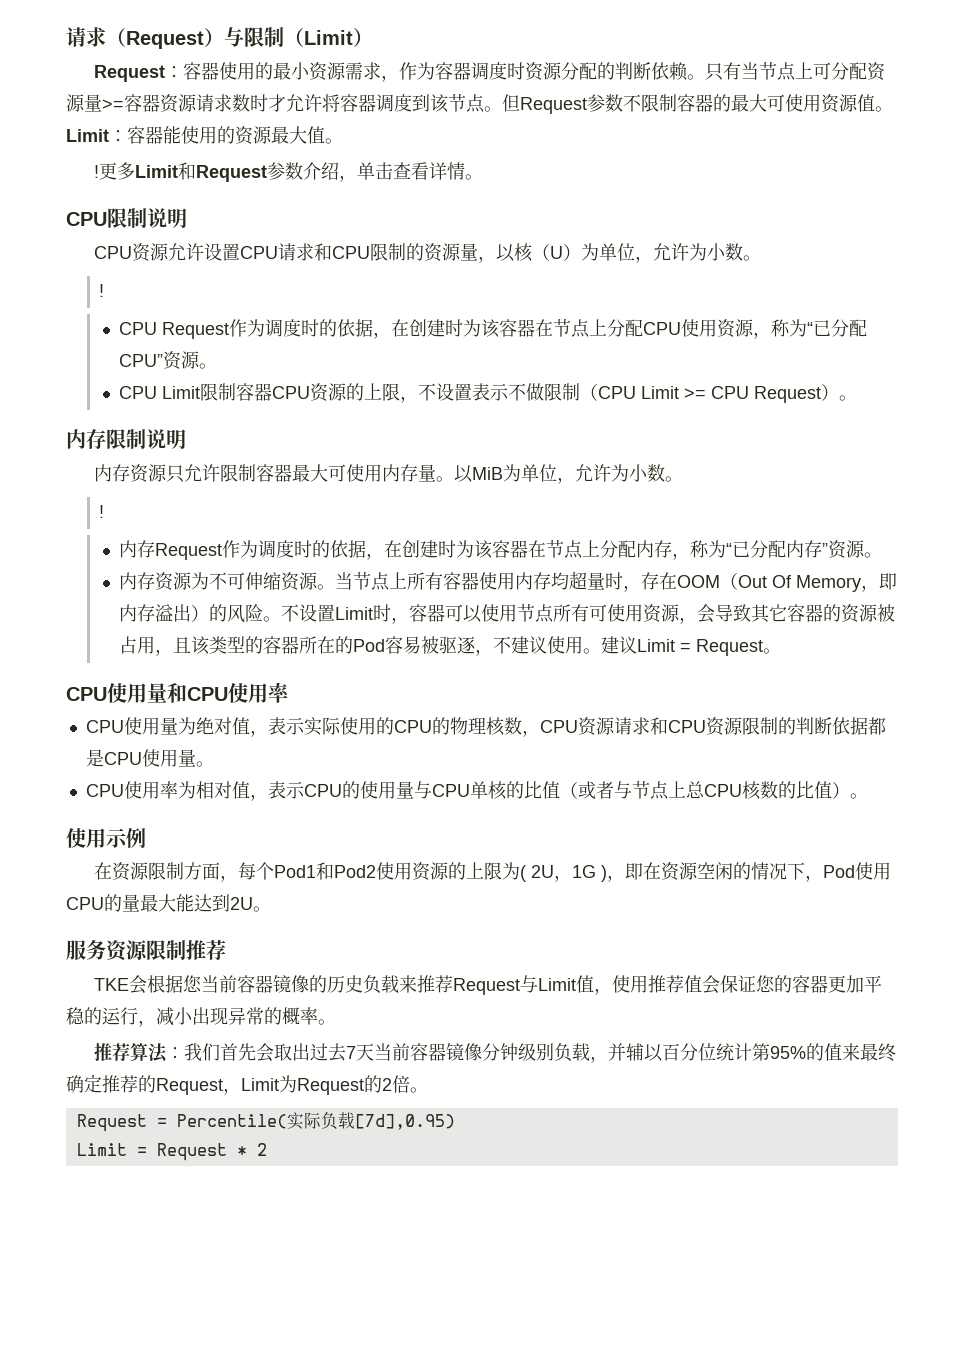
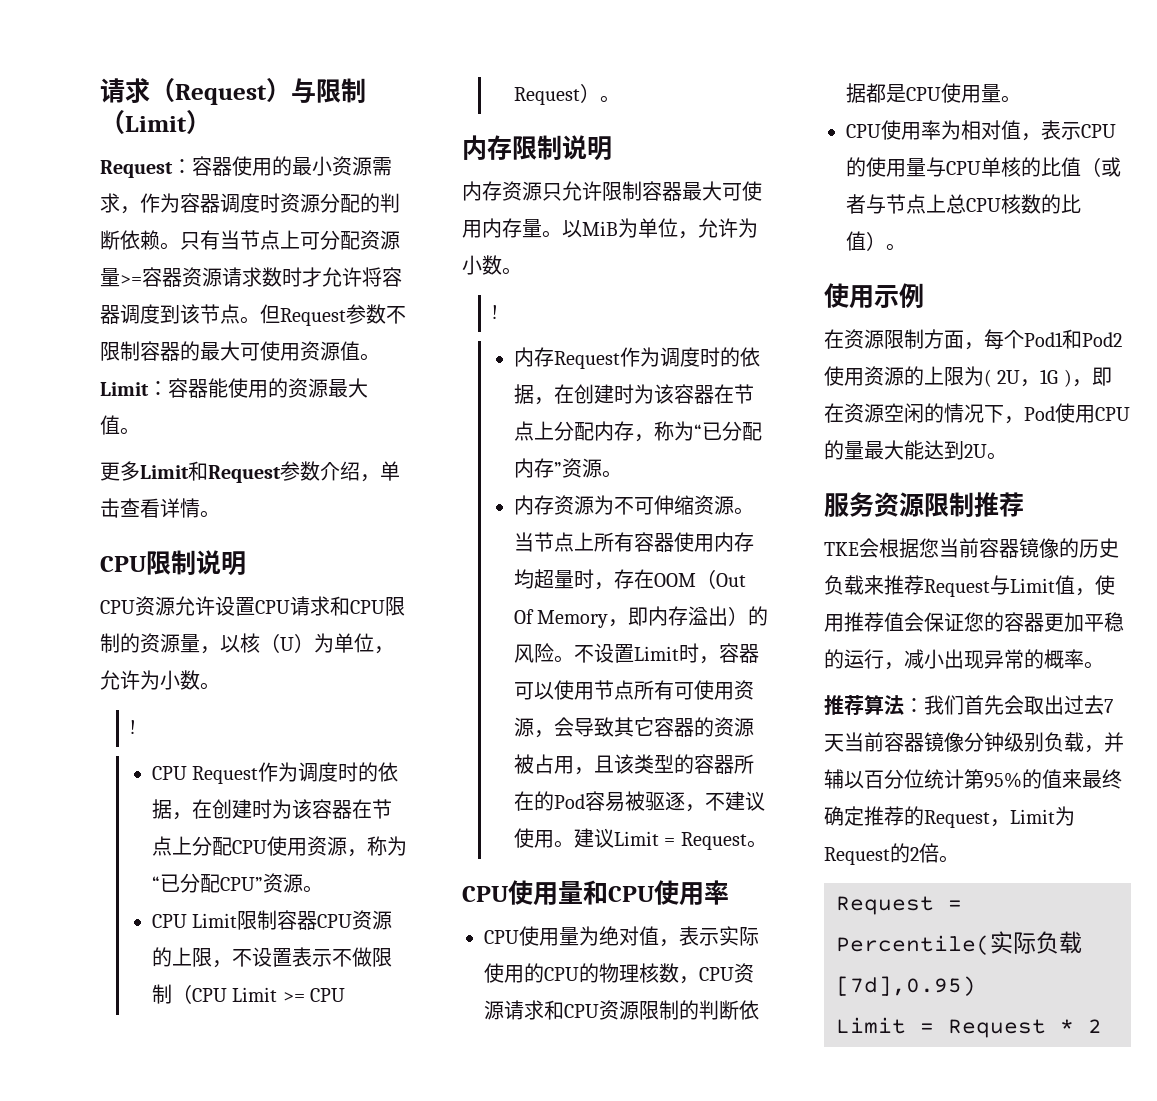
[93,165,99,178] ! -> (140, 431) none

